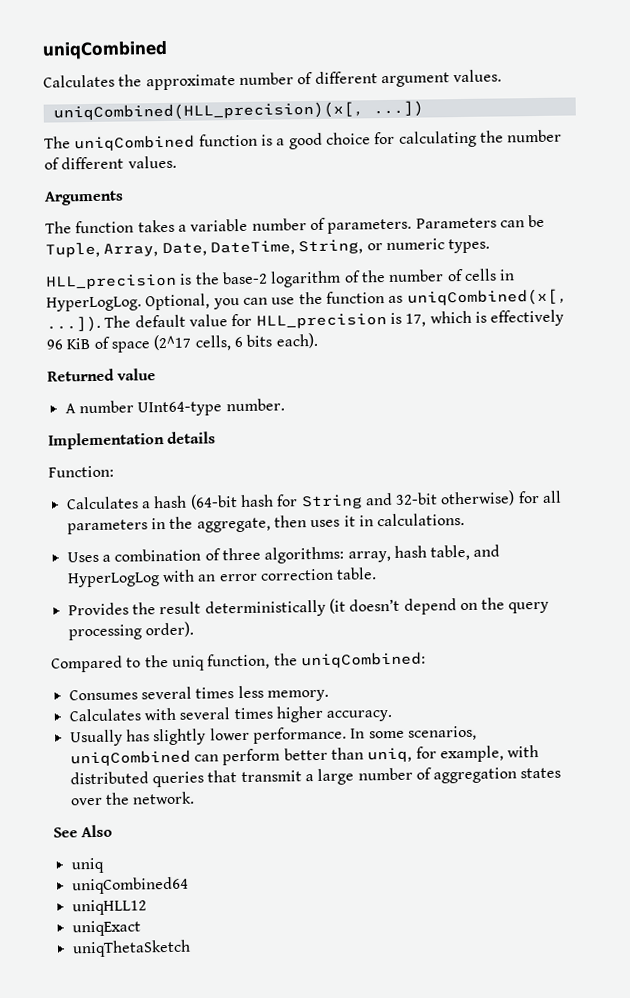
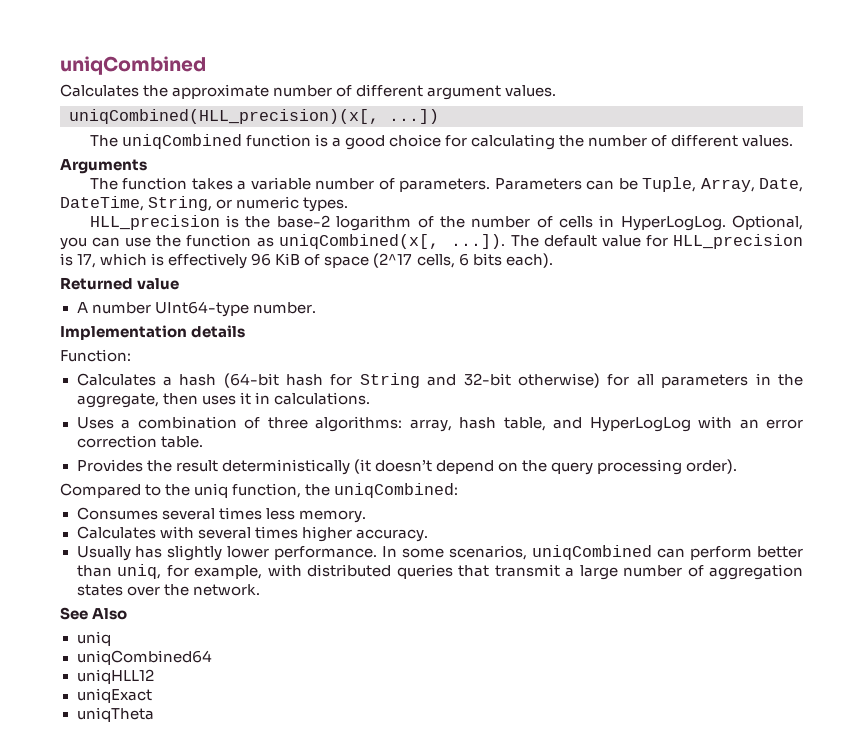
[71,939,191,958] uniqThetaSketch -> [76,707,154,722] uniqTheta

